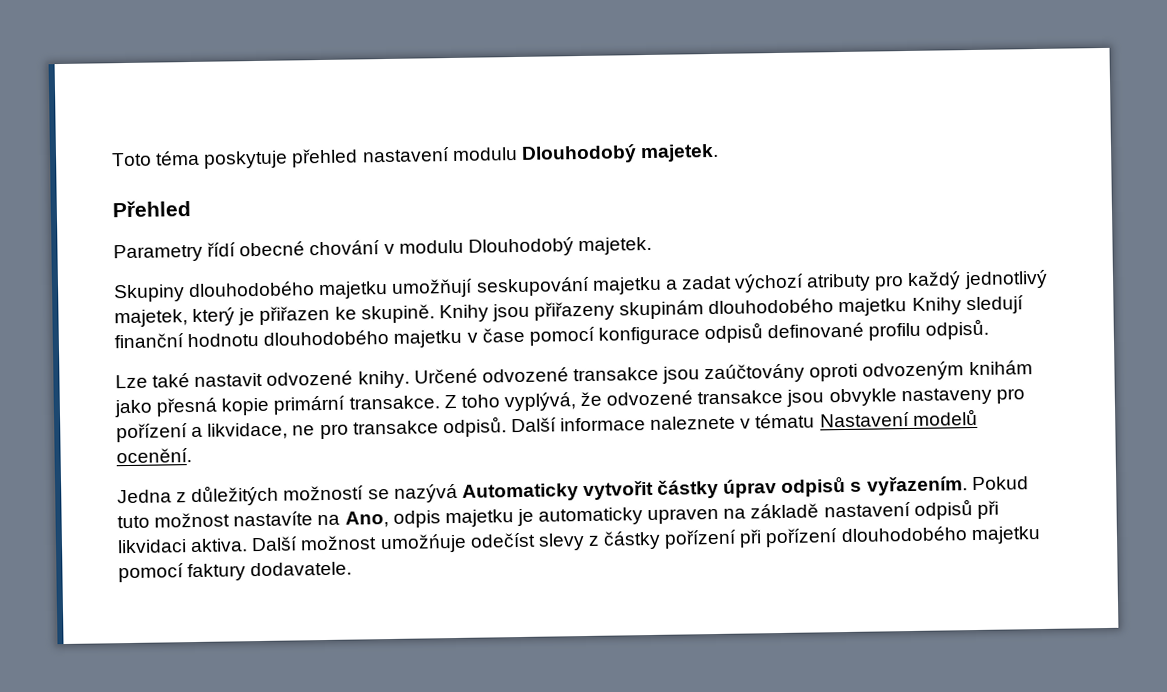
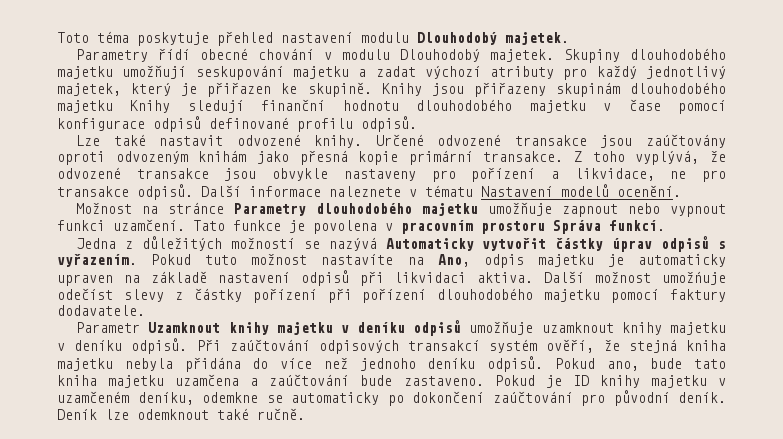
[112,200,191,218] // Přehled -> (569, 38) none
(652, 246) // -> (555, 55) none
(192, 456) none -> [76,202,726,217] [57,219,665,234] // Možnost na stránce Parametry dlouhodobého majetku umožňuje zapnout nebo vypnout funkci uzamčení. Tato funkce je povolena v pracovním prostoru Správa funkcí.
(353, 569) none -> [76,320,727,336] [57,338,726,354] [57,356,726,372] [57,374,727,388] [57,390,726,406] [57,408,305,420] // Parametr Uzamknout knihy majetku v deníku odpisů umožňuje uzamknout knihy majetku v deníku odpisů. Při zaúčtování odpisových transakcí systém ověří, že stejná kniha majetku nebyla přidána do více než jednoho deníku odpisů. Pokud ano, bude tato kniha majetku uzamčena a zaúčtování bude zastaveno. Pokud je ID knihy majetku v uzamčeném deníku, odemkne se automaticky po dokončení zaúčtování pro původní deník. Deník lze odemknout také ručně.

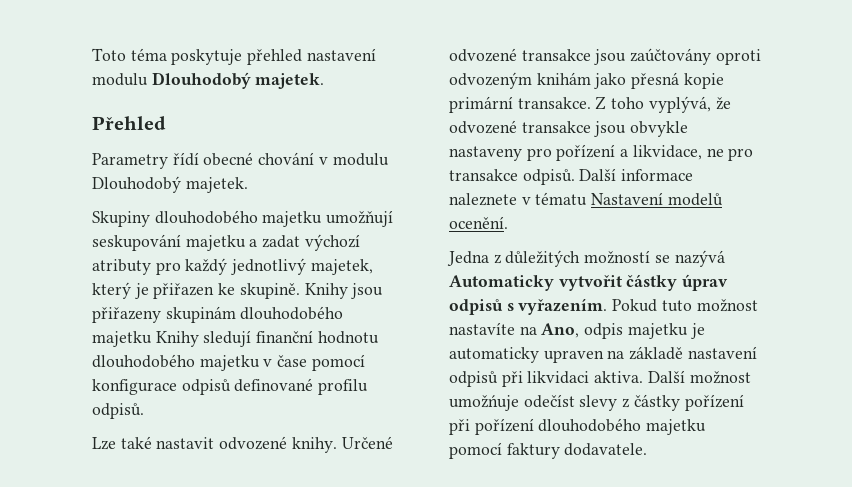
(569, 38) none -> [92,116,166,130] // Přehled
(555, 55) none -> (248, 185) //
[76,202,726,217] [57,219,665,234] // Možnost na stránce Parametry dlouhodobého majetku umožňuje zapnout nebo vypnout funkci uzamčení. Tato funkce je povolena v pracovním prostoru Správa funkcí. -> (508, 222) none
[76,320,727,336] [57,338,726,354] [57,356,726,372] [57,374,727,388] [57,390,726,406] [57,408,305,420] // Parametr Uzamknout knihy majetku v deníku odpisů umožňuje uzamknout knihy majetku v deníku odpisů. Při zaúčtování odpisových transakcí systém ověří, že stejná kniha majetku nebyla přidána do více než jednoho deníku odpisů. Pokud ano, bude tato kniha majetku uzamčena a zaúčtování bude zastaveno. Pokud je ID knihy majetku v uzamčeném deníku, odemkne se automaticky po dokončení zaúčtování pro původní deník. Deník lze odemknout také ručně. -> (648, 449) none

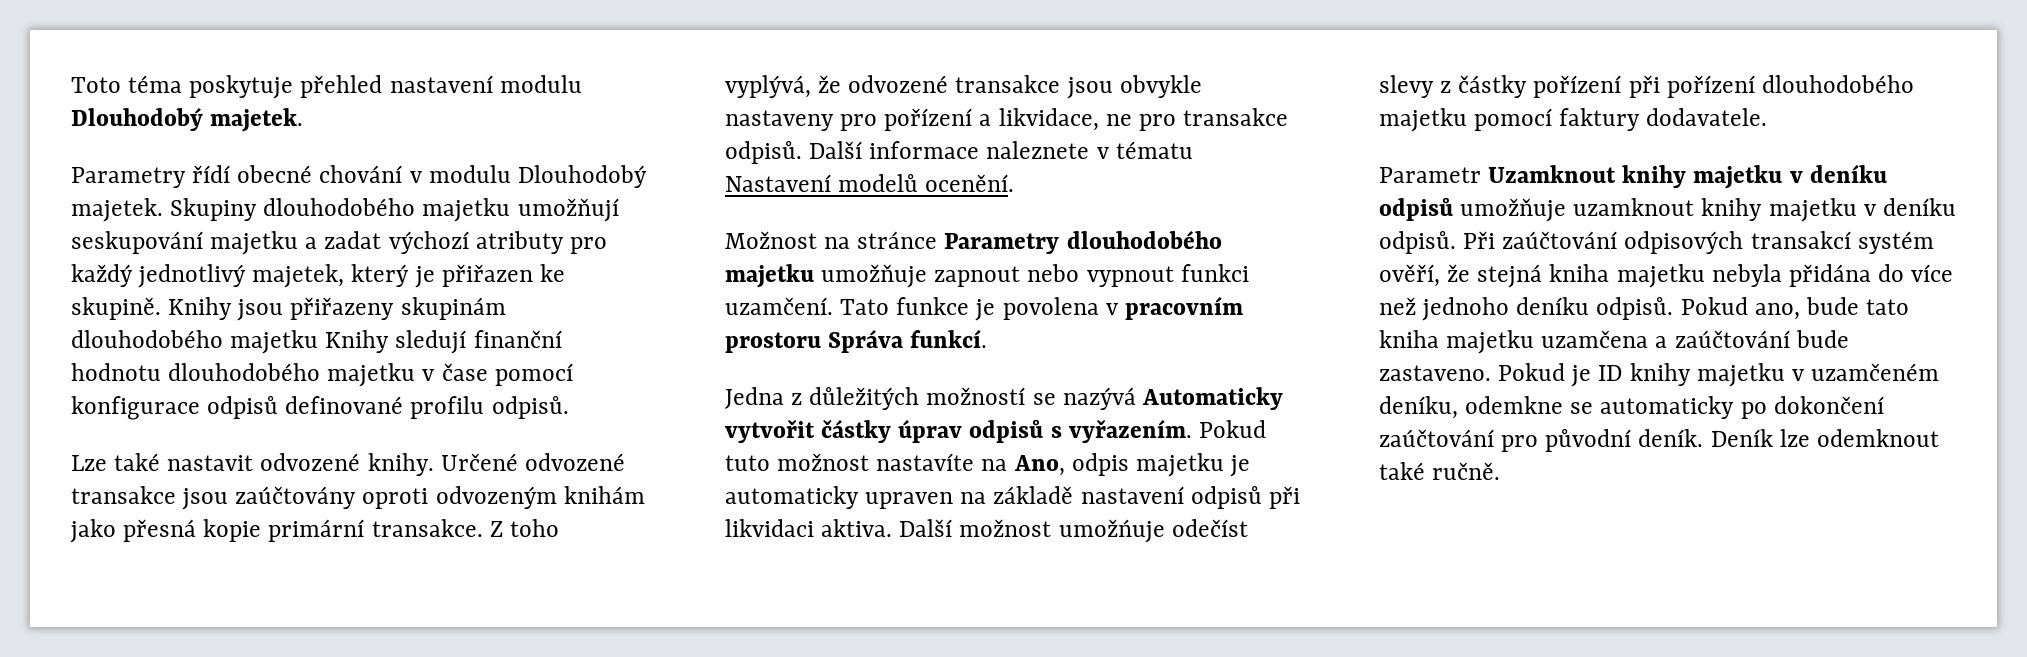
[92,116,166,130] // Přehled -> (304, 120) none
(248, 185) // -> (163, 210) none
(508, 222) none -> [725,230,1222,254] [725,264,1249,288] [725,296,1243,321] [725,329,988,353] // Možnost na stránce Parametry dlouhodobého majetku umožňuje zapnout nebo vypnout funkci uzamčení. Tato funkce je povolena v pracovním prostoru Správa funkcí.
(648, 449) none -> [1379,164,1887,189] [1379,197,1956,222] [1379,231,1934,254] [1379,264,1954,288] [1379,297,1910,321] [1379,330,1849,354] [1379,363,1940,387] [1379,396,1884,419] [1379,429,1939,452] [1379,462,1501,480] // Parametr Uzamknout knihy majetku v deníku odpisů umožňuje uzamknout knihy majetku v deníku odpisů. Při zaúčtování odpisových transakcí systém ověří, že stejná kniha majetku nebyla přidána do více než jednoho deníku odpisů. Pokud ano, bude tato kniha majetku uzamčena a zaúčtování bude zastaveno. Pokud je ID knihy majetku v uzamčeném deníku, odemkne se automaticky po dokončení zaúčtování pro původní deník. Deník lze odemknout také ručně.

